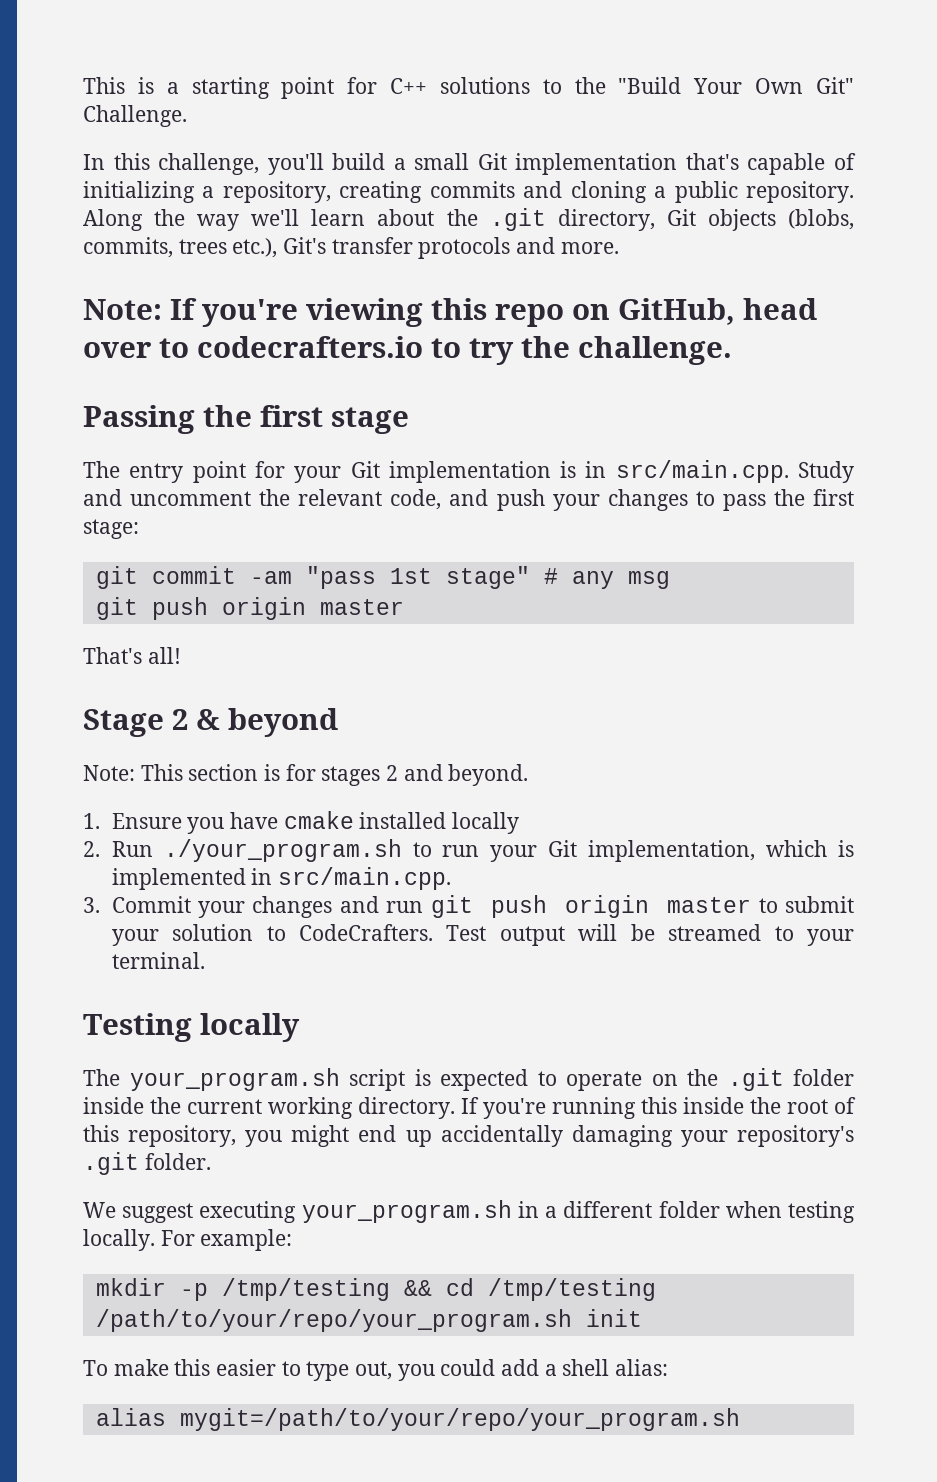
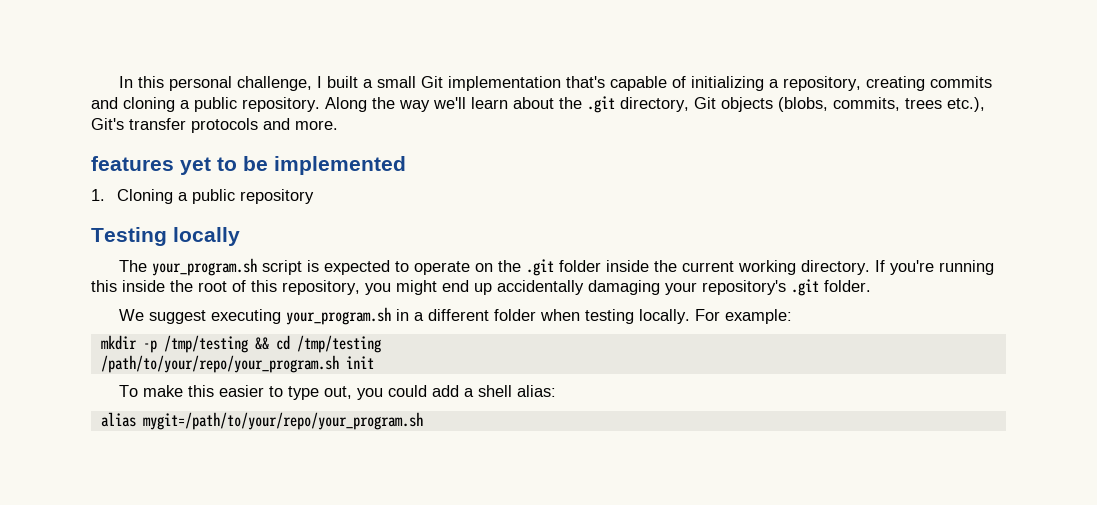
[83,77,854,99] [83,105,187,127] [83,153,386,175] This is a starting point for C++ solutions to the "Build Your Own Git" Challenge. // In this challenge, you'll build -> [119,76,359,91] In this personal challenge, I built
[83,298,817,327] [83,336,732,365] [83,405,409,434] [83,460,854,483] [83,489,855,511] [83,519,139,539] [95,566,670,589] [95,597,404,620] [83,647,181,664] [83,708,338,737] [83,764,529,786] [83,811,520,834] [83,839,855,862] [111,867,452,890] [83,895,854,918] [111,924,854,946] [111,952,205,969] Note: If you're viewing this repo on GitHub, head over to codecrafters.io to try the challenge. // Passing the first stage // The entry point for your Git implementation is in src/main.cpp. Study and uncomment the relevant code, and push your changes to pass the first stage: // git commit -am "pass 1st stage" # any msg // git push origin master // That's all! // Stage 2 & beyond // Note: This section is for stages 2 and beyond. // 1. Ensure you have cmake installed locally // 2. Run ./your_program.sh to run your Git implementation, which is implemented in src/main.cpp. // 3. Commit your changes and run git push origin master to submit your solution to CodeCrafters. Test output will be streamed to your terminal. -> [91,156,406,175] [91,189,314,204] features yet to be implemented // 1. Cloning a public repository

